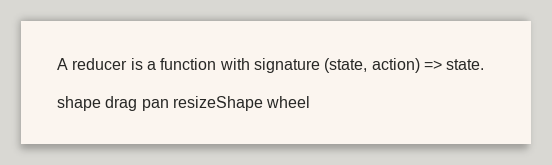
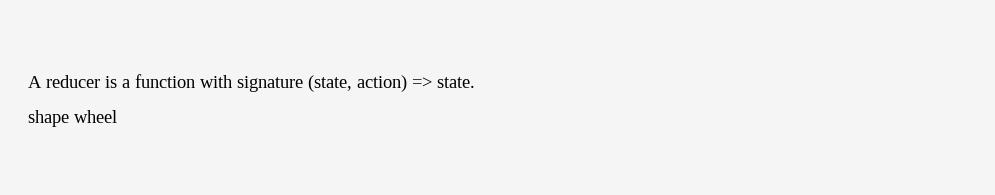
[105,96,263,111] drag pan resizeShape -> (69, 118) none

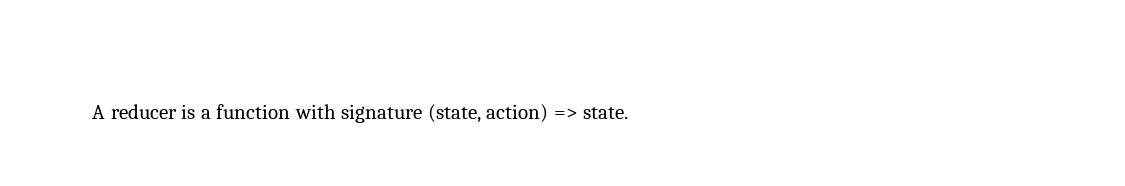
[28,110,117,127] // shape wheel -> (629, 113) none

